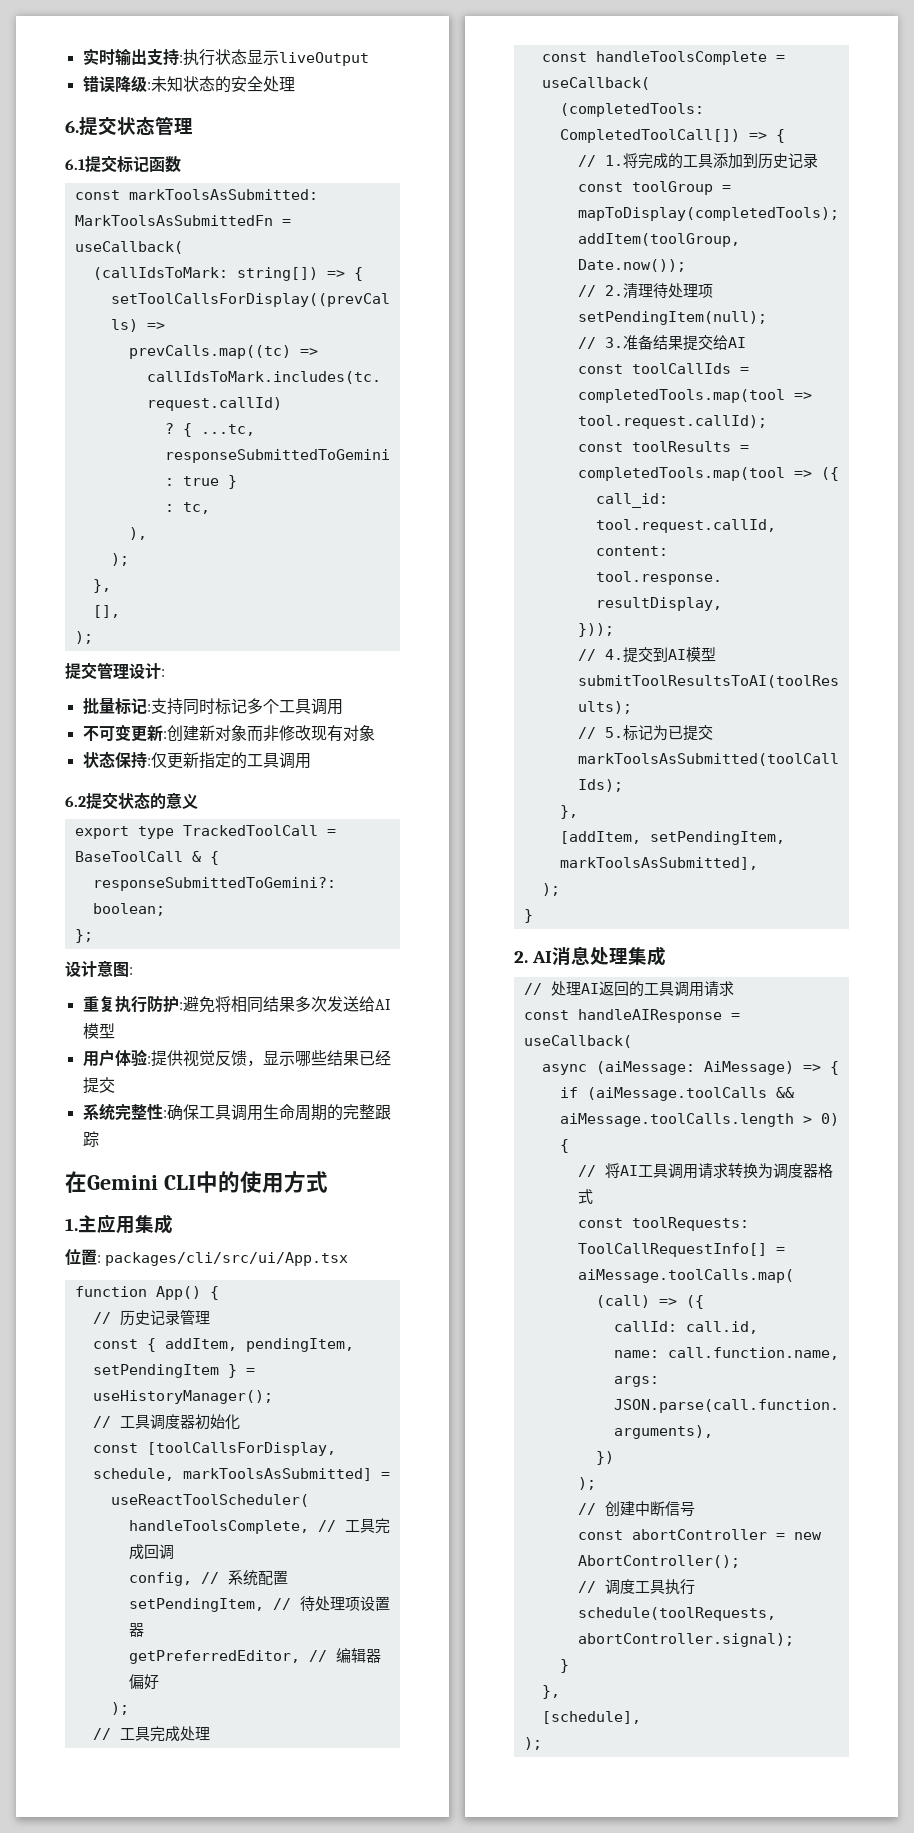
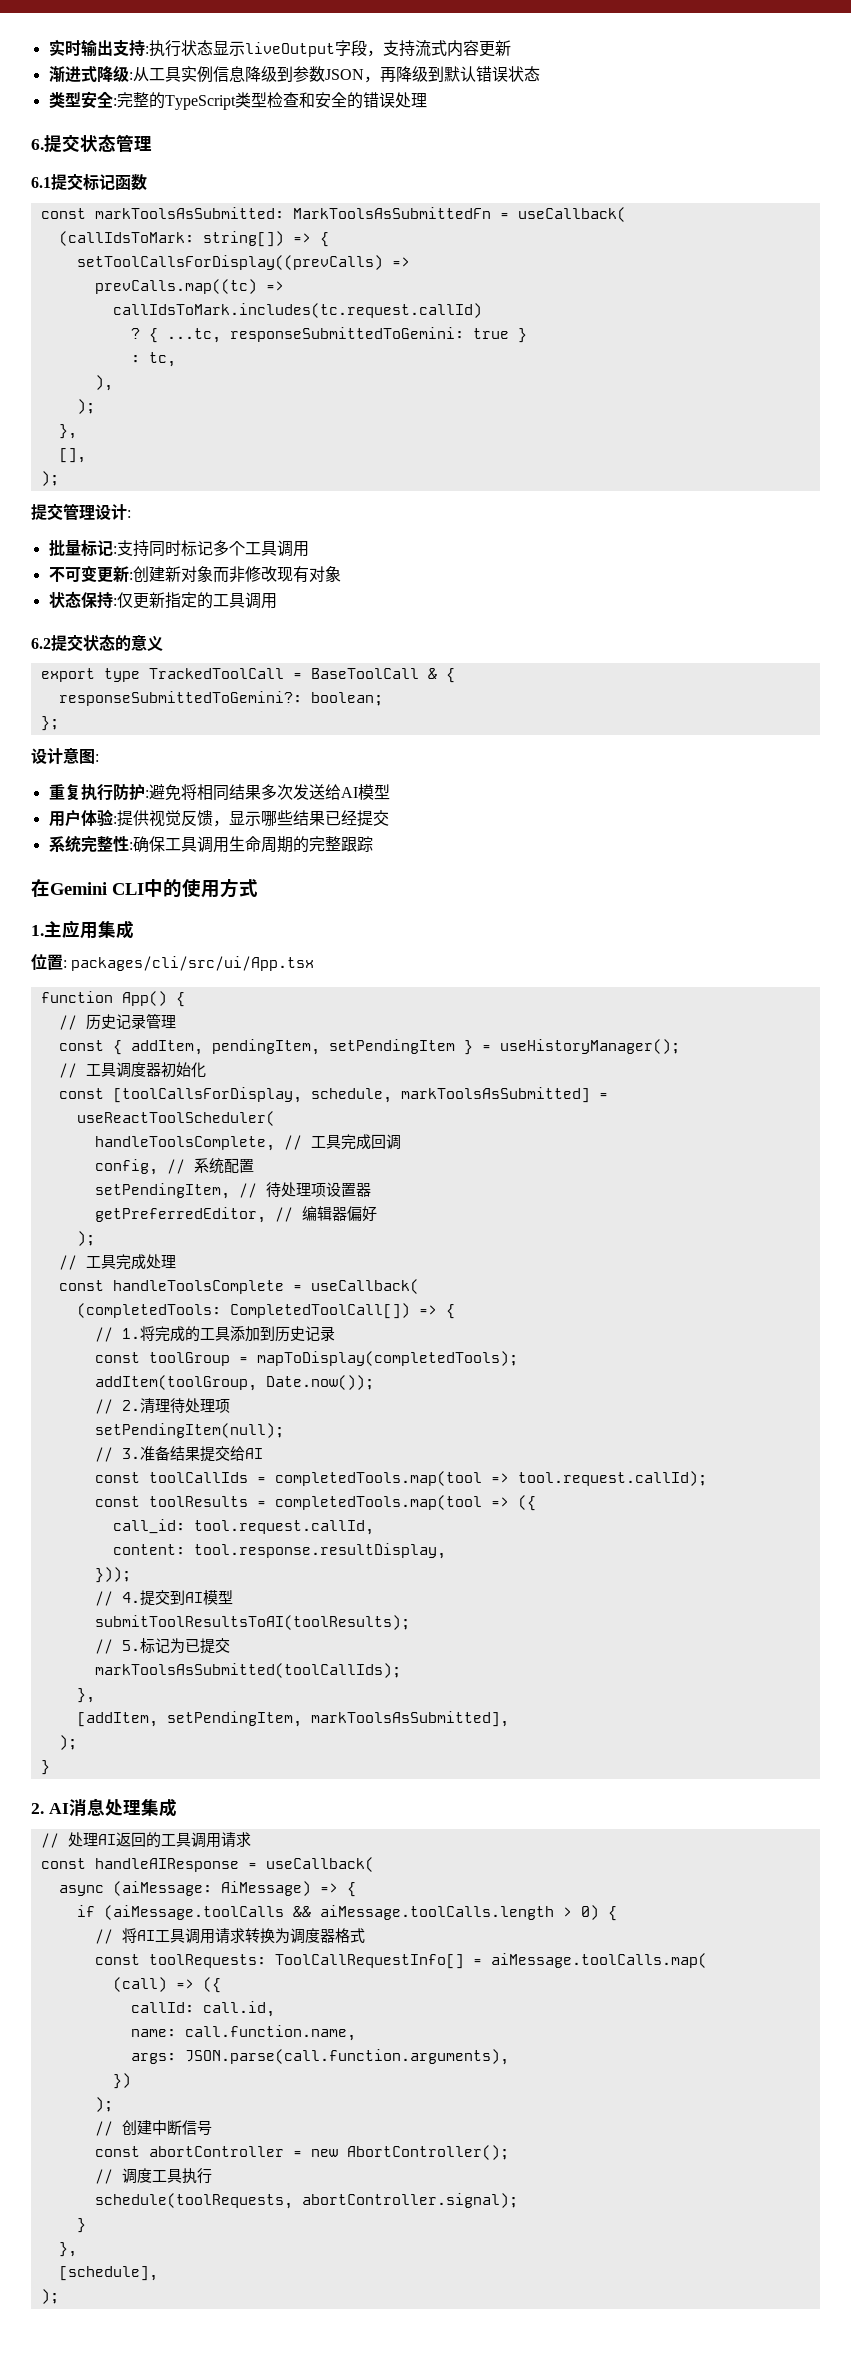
[82,75,263,93] // 错误降级:未知状态的安全 -> [334,40,511,57] [48,65,540,83] [48,91,395,110] 字段，支持流式内容更新 // 渐进式降级:从工具实例信息降级到参数JSON，再降级到默认错误状态 // 类型安全:完整的TypeScript类型检查和安全的错误

